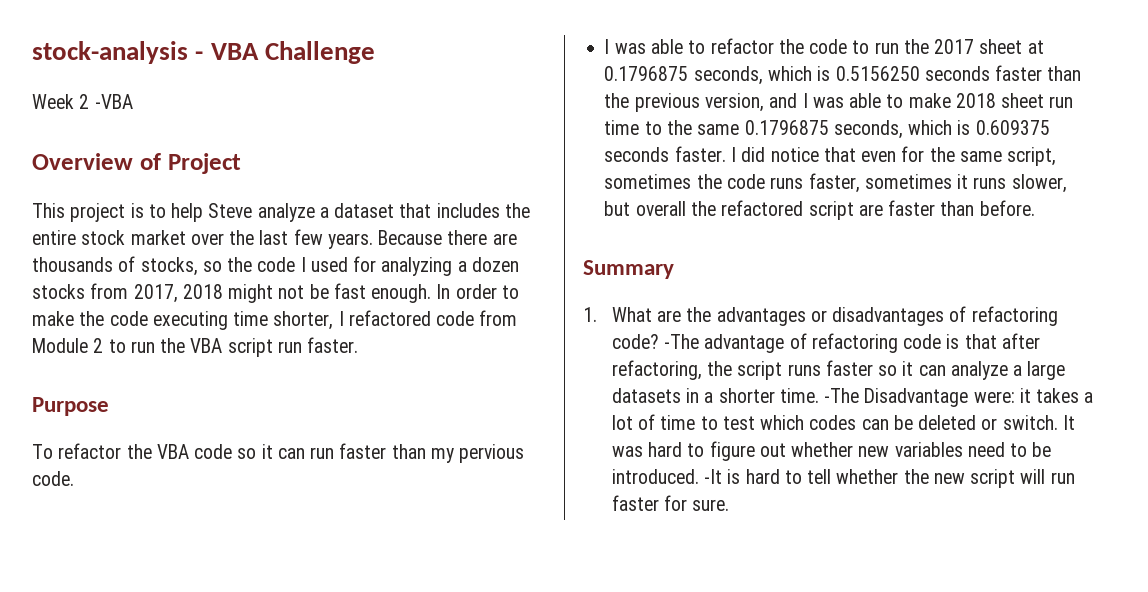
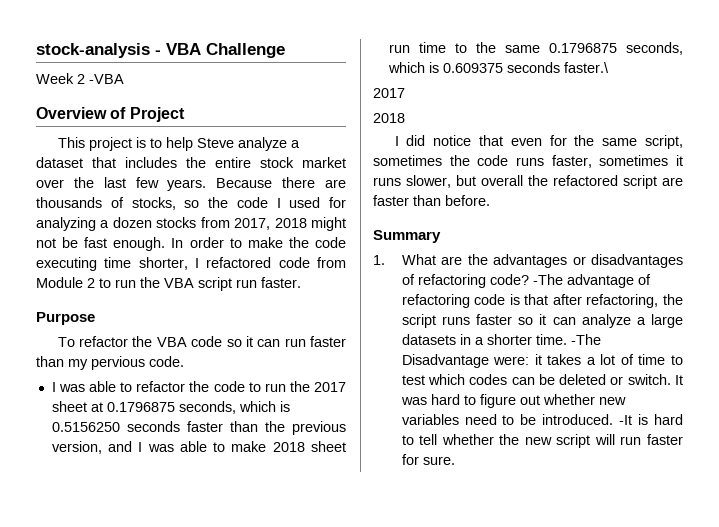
[674,146,726,162] faster. -> [563,62,609,73] [373,88,405,98] [373,113,405,123] faster.\ // 2017 // 2018 //

